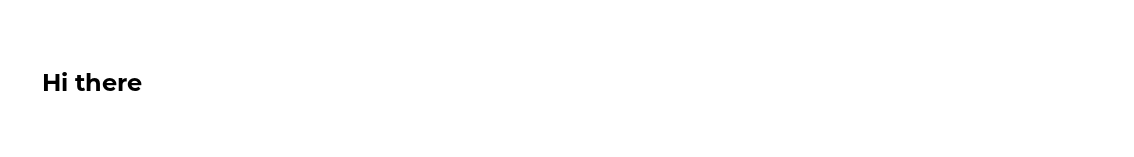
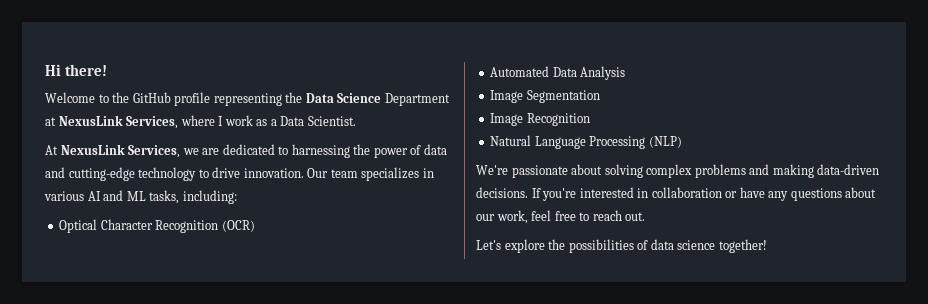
[75,73,142,91] there -> [65,64,108,76] [45,92,450,106] [45,115,356,129] [45,144,447,158] [45,167,434,181] [44,190,237,204] [59,219,255,233] [490,66,626,80] [490,90,600,103] [490,113,590,126] [490,135,682,149] [476,164,880,178] [476,187,877,201] [476,210,646,224] [476,239,767,253] there! // Welcome to the GitHub profile representing the Data Science Department at NexusLink Services, where I work as a Data Scientist. // At NexusLink Services, we are dedicated to harnessing the power of data and cutting-edge technology to drive innovation. Our team specializes in various AI and ML tasks, including: // Optical Character Recognition (OCR) // Automated Data Analysis // Image Segmentation // Image Recognition // Natural Language Processing (NLP) // We're passionate about solving complex problems and making data-driven decisions. If you're interested in collaboration or have any questions about our work, feel free to reach out. // Let's explore the possibilities of data science together!

